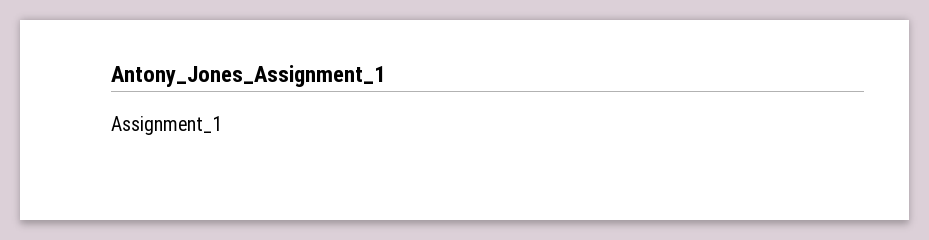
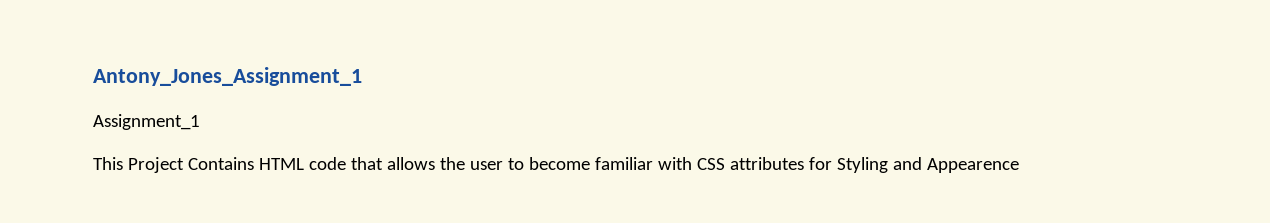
(222, 125) none -> [93,157,1019,173] // This Project Contains HTML code that allows the user to become familiar with CSS attributes for Styling and Appearence

